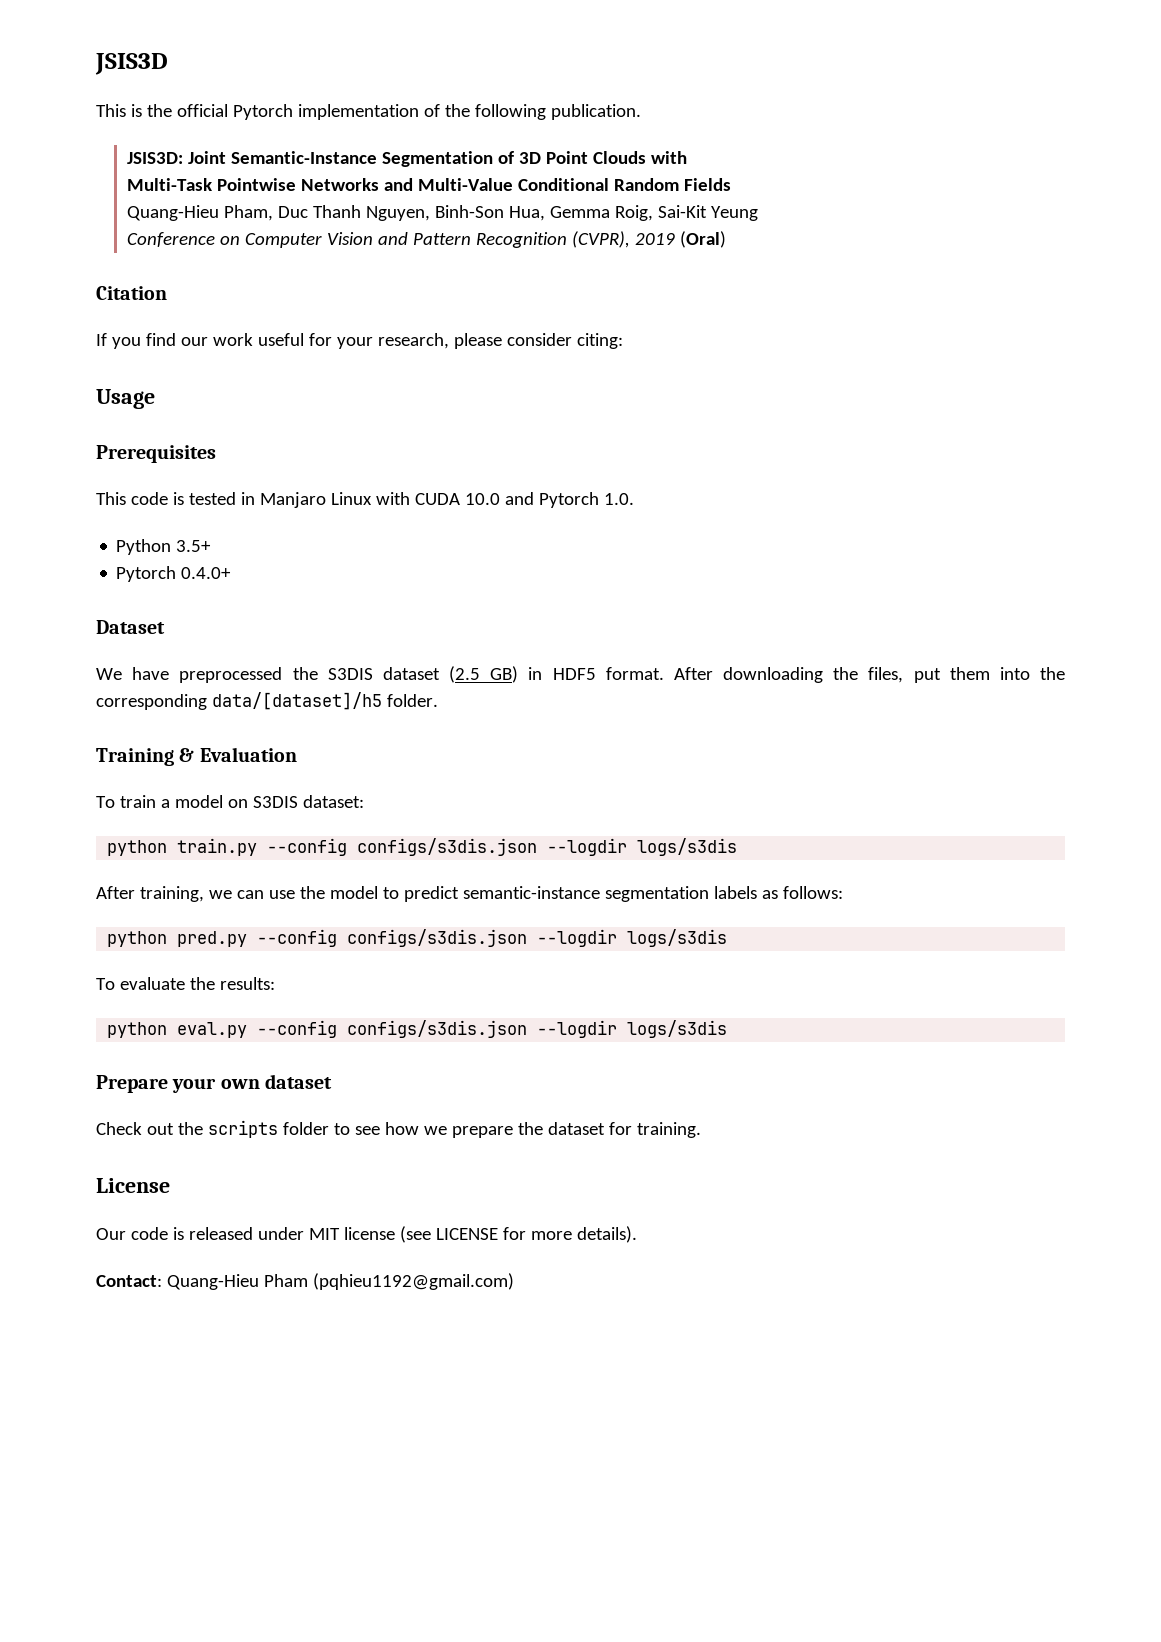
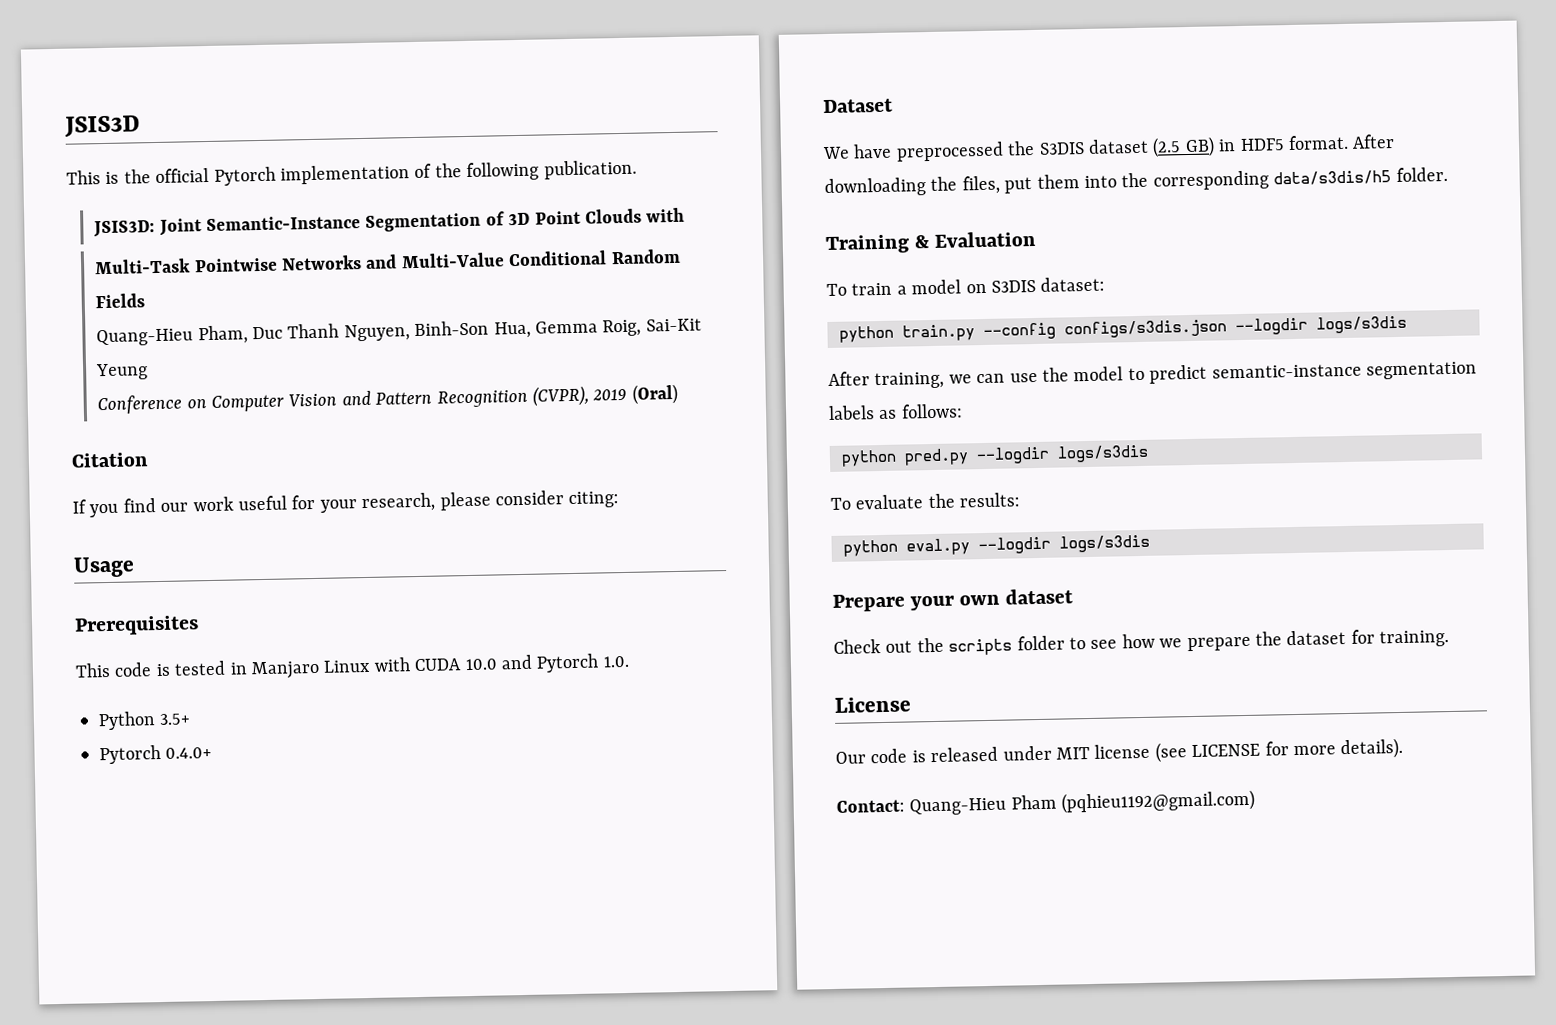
[211,692,382,710] data/[dataset]/h5 -> [1273,170,1392,186] data/s3dis/h5
[257,929,528,947] --config configs/s3dis.json -> (969, 457) none
[257,1020,528,1038] --config configs/s3dis.json -> (970, 547) none

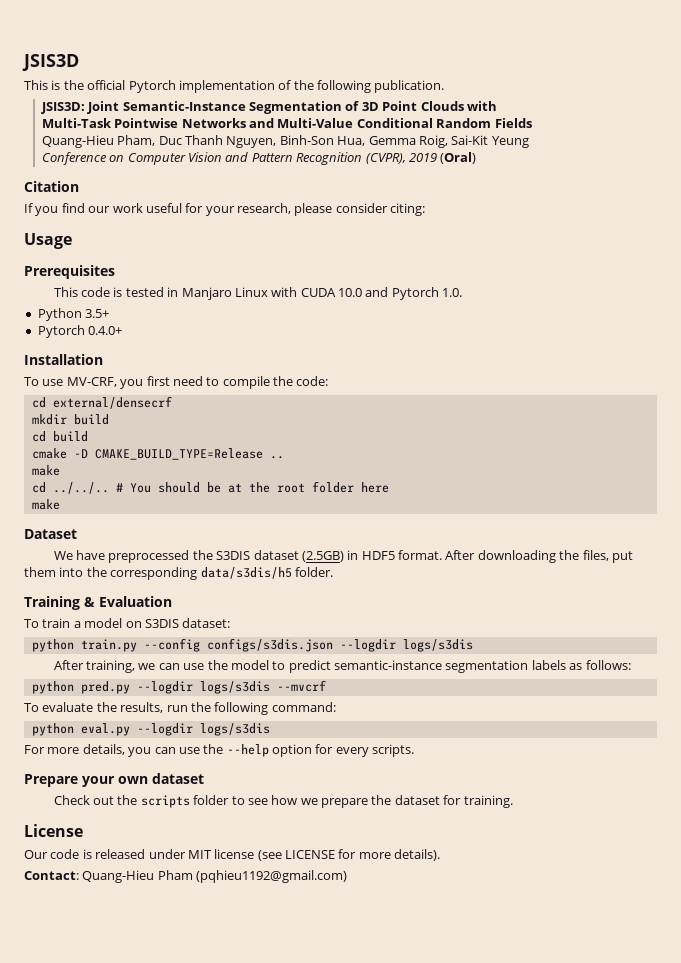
(213, 753) none -> [24,354,103,365] [24,376,329,389] [31,396,172,409] [31,414,109,425] [31,431,88,442] [31,448,284,460] [31,465,60,476] [31,481,389,494] [31,499,60,510] // Installation // To use MV-CRF, you first need to compile the code: // cd external/densecrf // mkdir build // cd build // cmake -D CMAKE_BUILD_TYPE=Release .. // make // cd ../../.. # You should be at the root folder here // make
[1152,136,1215,158] (2.5 GB) -> [301,551,344,562] (2.5GB)
(1149, 453) none -> [276,680,326,692] --mvcrf
[959,492,1021,508] results: -> [120,702,336,715] results, run the following command:
(1150, 543) none -> [24,744,415,757] // For more details, you can use the --help option for every scripts.

